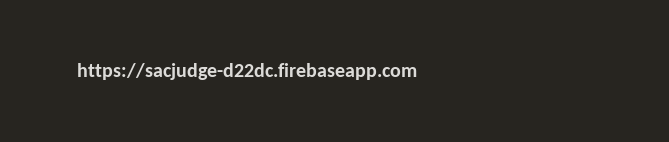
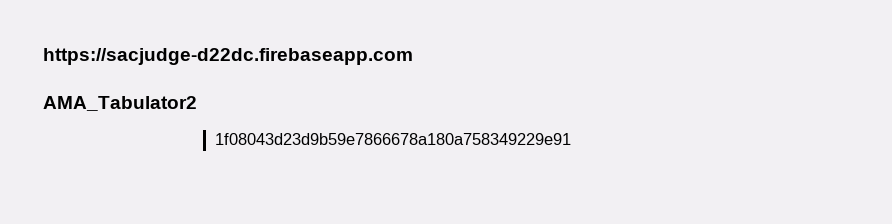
(417, 71) none -> [43,96,197,111] [214,133,571,145] // AMA_Tabulator2 // 1f08043d23d9b59e7866678a180a758349229e91

